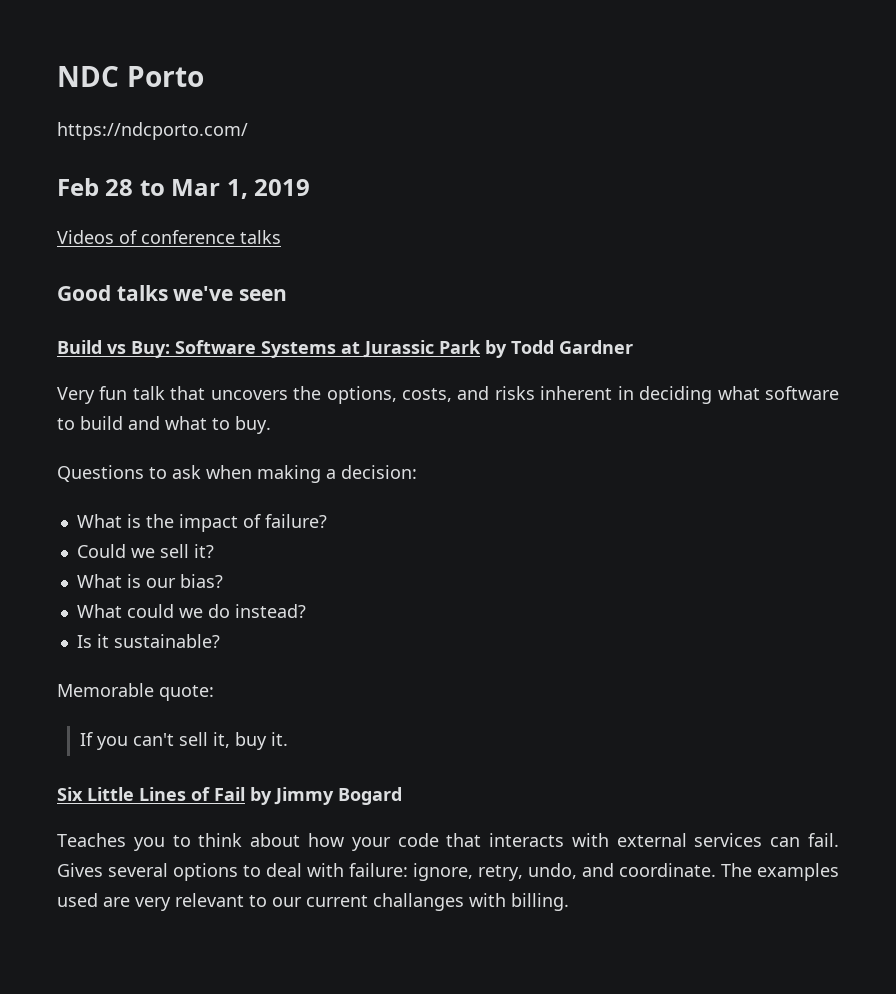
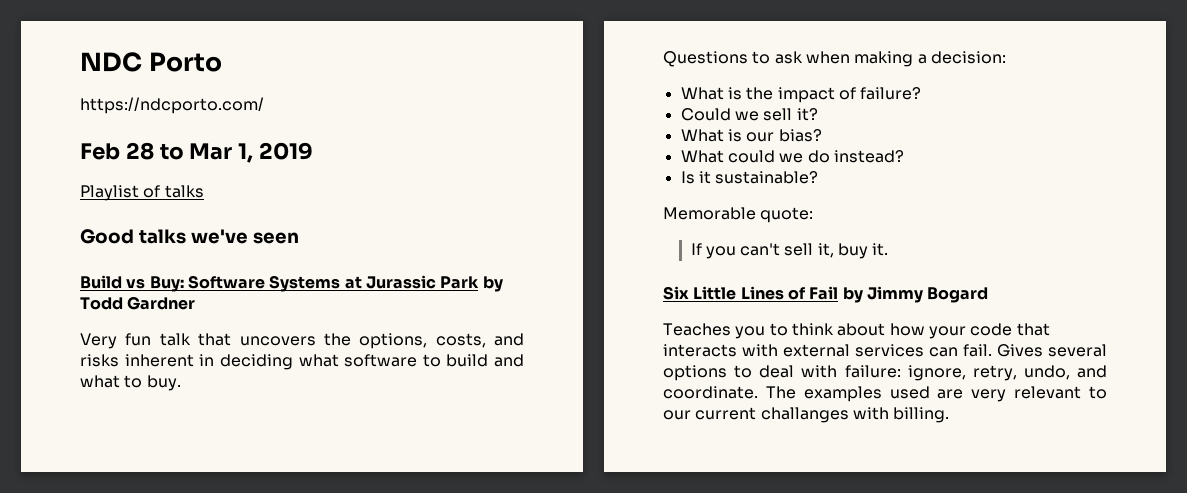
[57,230,235,244] Videos of conference -> [80,185,161,201] Playlist of

